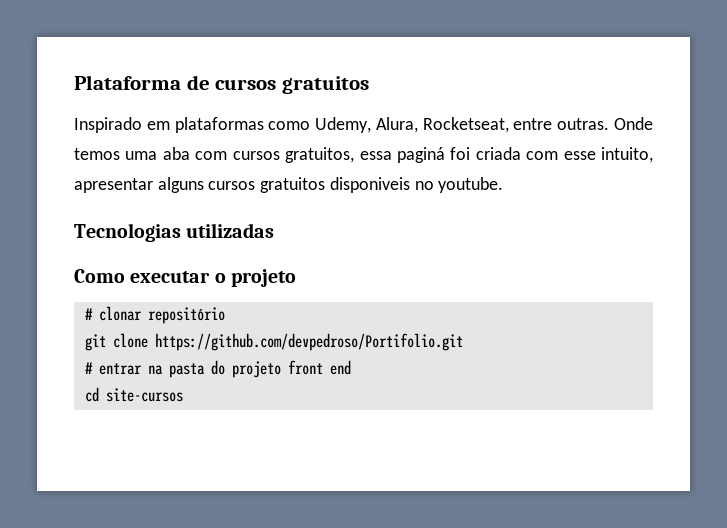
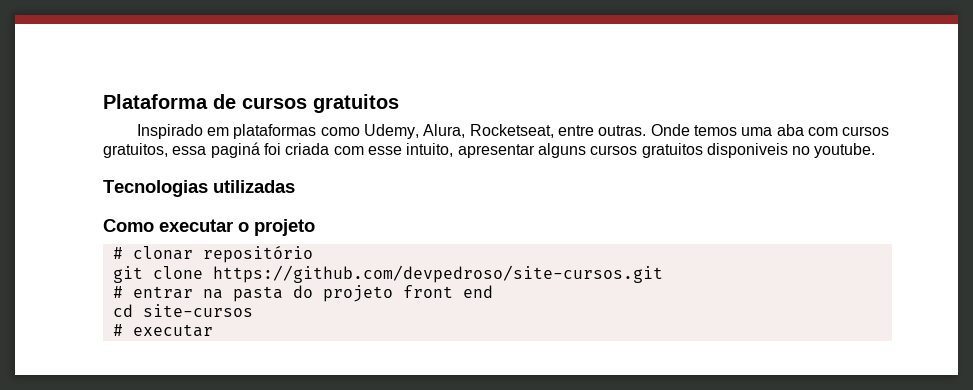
[154,333,463,351] https://github.com/devpedroso/Portifolio.git -> [212,265,663,283] https://github.com/devpedroso/site-cursos.git
(183, 395) none -> [112,324,213,337] // # executar

